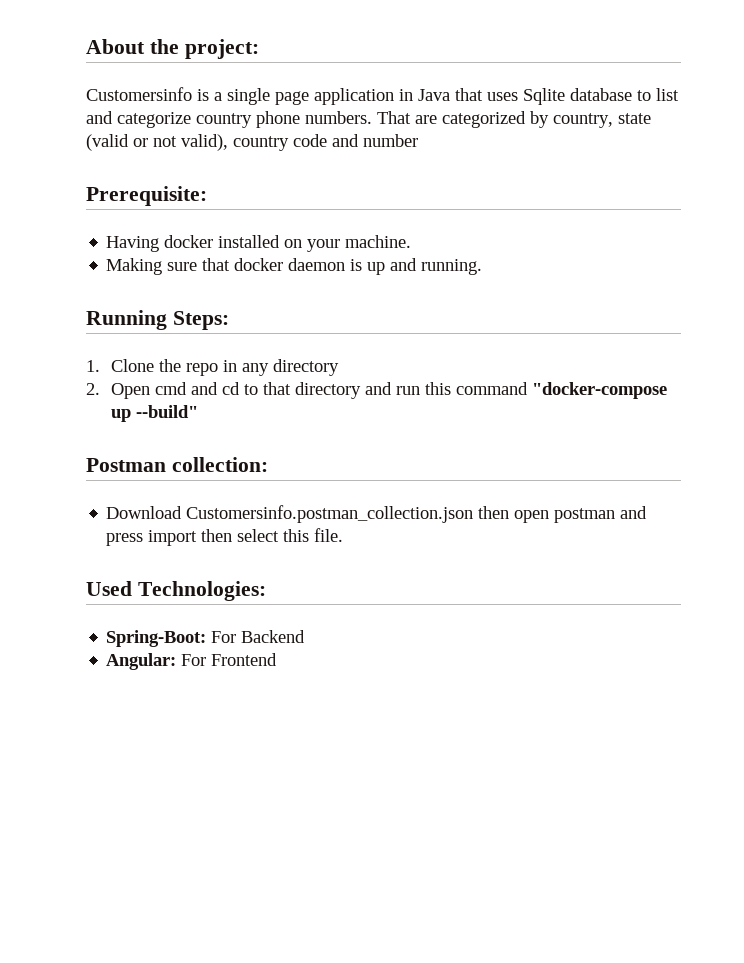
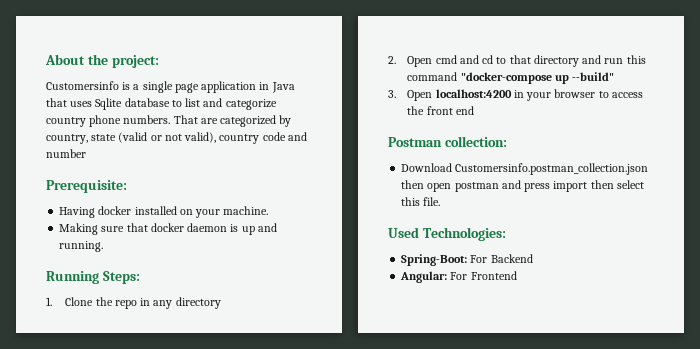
(199, 411) none -> [388,89,643,101] [407,106,474,115] // 3. Open localhost:4200 in your browser to access the front end

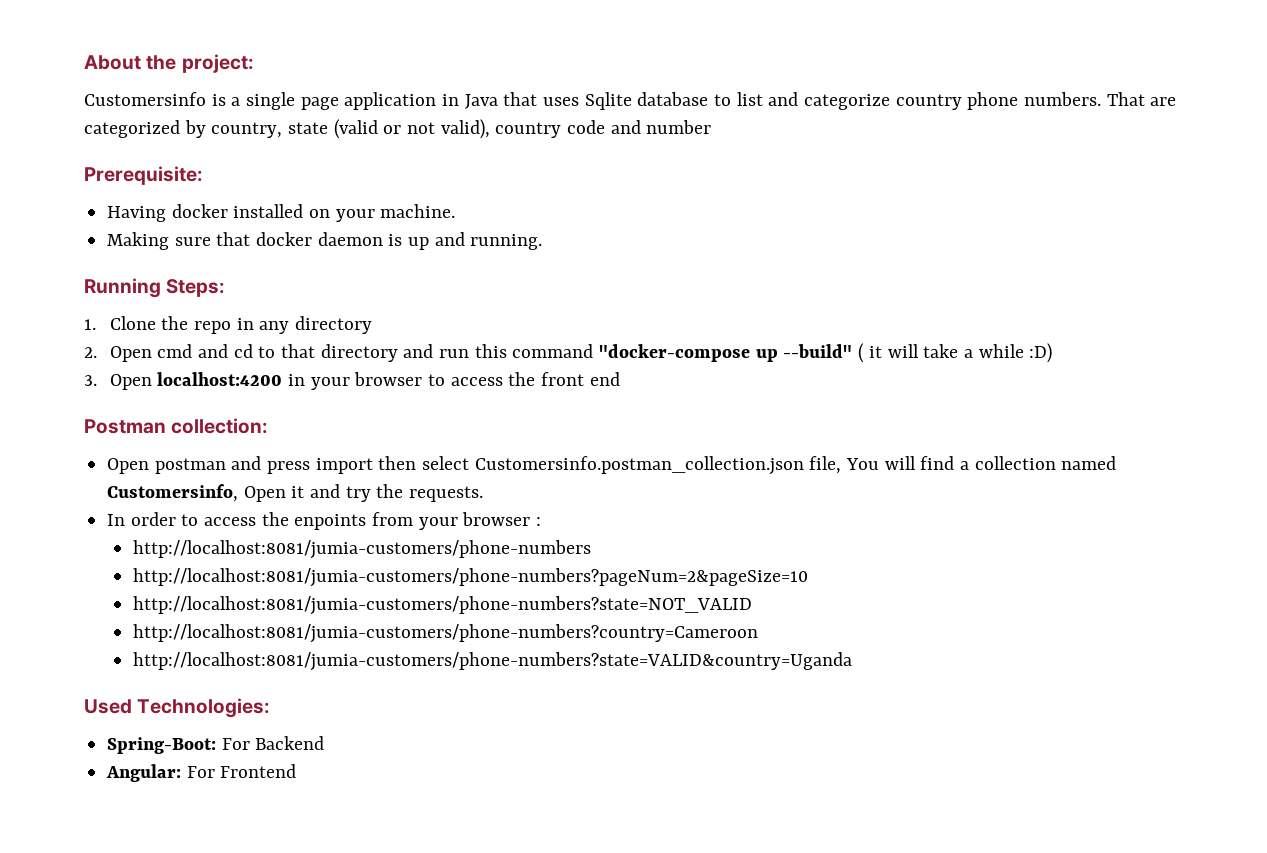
(615, 76) none -> [858,343,1053,363] ( it will take a while :D)
[401,163,649,175] [401,180,452,192] Download Customersinfo.postman_collection.json then open -> [107,458,150,474] Open
[401,197,441,206] this file. -> [474,456,1117,475] [107,484,484,502] [107,512,542,530] [132,540,591,559] [132,568,808,587] [132,596,752,615] [132,624,758,643] [132,652,852,671] Customersinfo.postman_collection.json file, You will find a collection named Customersinfo, Open it and try the requests. // In order to access the enpoints from your browser : // http://localhost:8081/jumia-customers/phone-numbers // http://localhost:8081/jumia-customers/phone-numbers?pageNum=2&pageSize=10 // http://localhost:8081/jumia-customers/phone-numbers?state=NOT_VALID // http://localhost:8081/jumia-customers/phone-numbers?country=Cameroon // http://localhost:8081/jumia-customers/phone-numbers?state=VALID&country=Uganda

